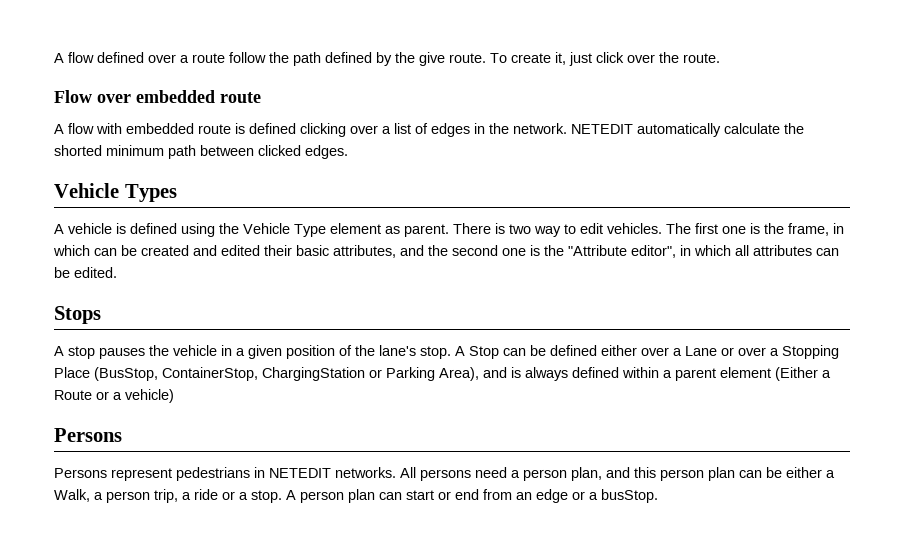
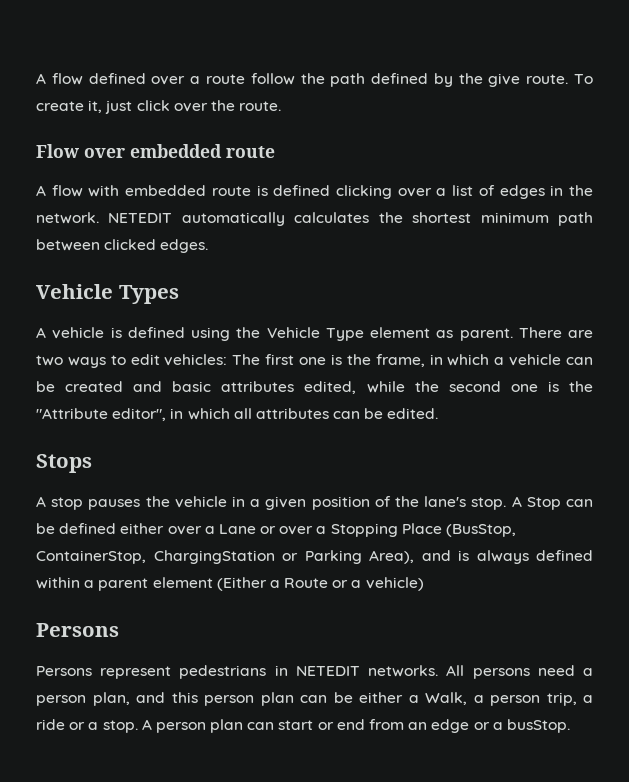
[724,123,804,134] [54,145,102,156] calculate the shorted -> [294,212,472,223] calculates the shortest
[495,223,561,237] is two way -> [568,330,593,338] [36,355,106,368] are two ways
[607,223,662,234] vehicles. -> [164,354,228,366] vehicles:
(90, 250) none -> [494,354,562,366] a vehicle
[221,245,424,258] edited their basic attributes, and -> [172,381,405,394] basic attributes edited, while

